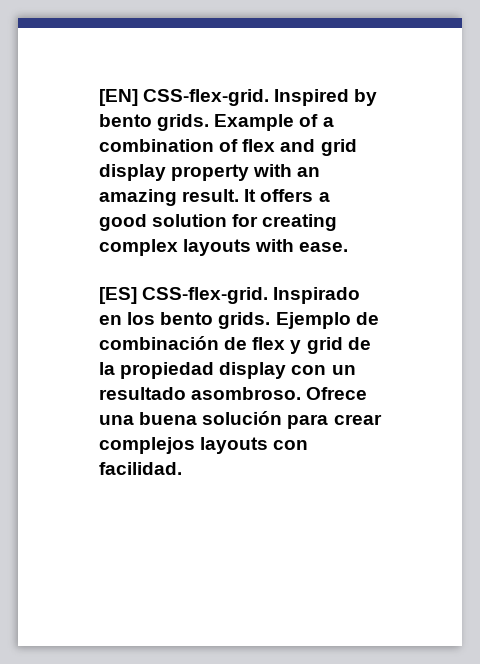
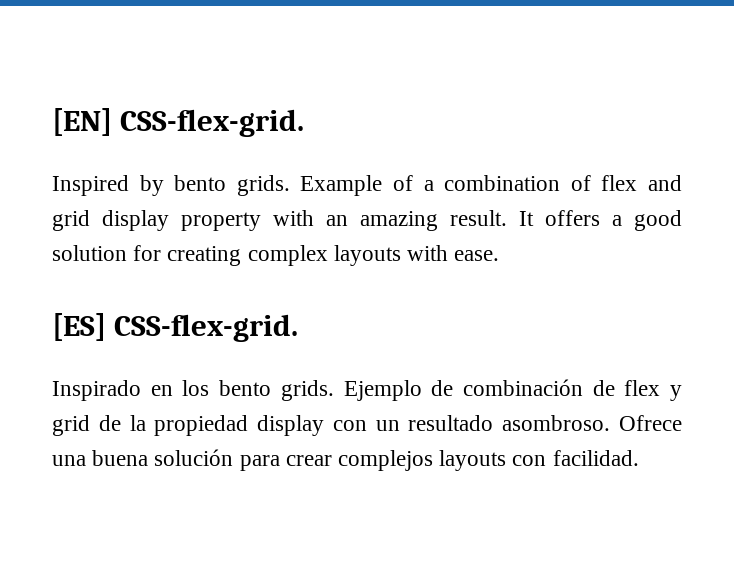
(270, 97) none -> (305, 123) //
(269, 295) none -> (299, 328) //

